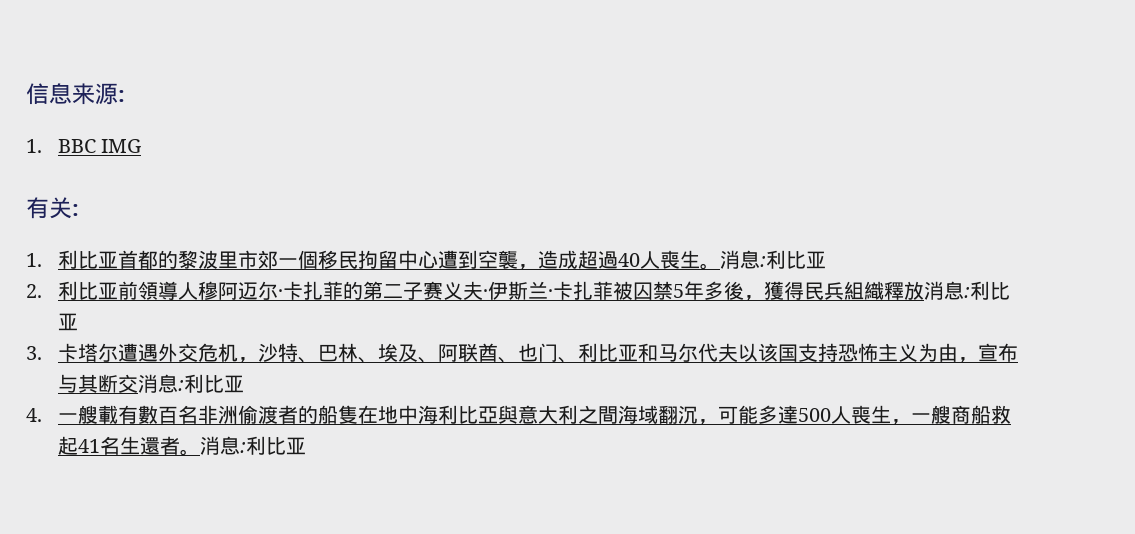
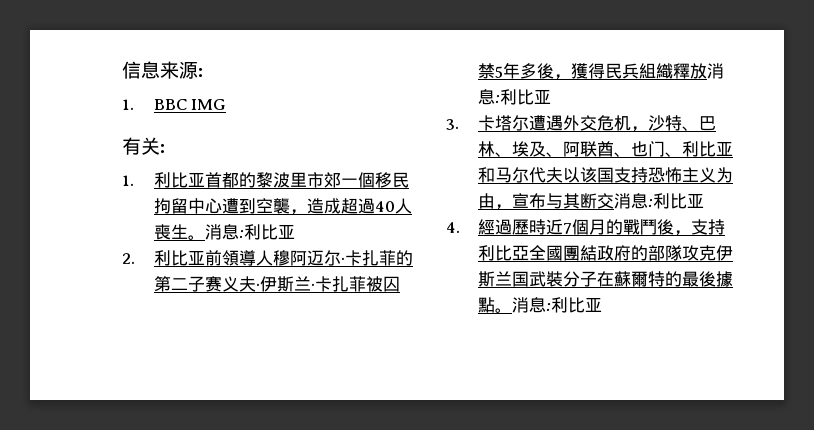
[57,405,1011,425] [57,436,180,455] 一艘載有數百名非洲偷渡者的船隻在地中海利比亞與意大利之間海域翻沉，可能多達500人喪生，一艘商船救起41名生還者 -> [477,219,725,236] [477,245,733,261] [477,271,733,287] [477,297,495,313] 經過歷時近7個月的戰鬥後，支持利比亞全國團結政府的部隊攻克伊斯兰国武裝分子在蘇爾特的最後據點

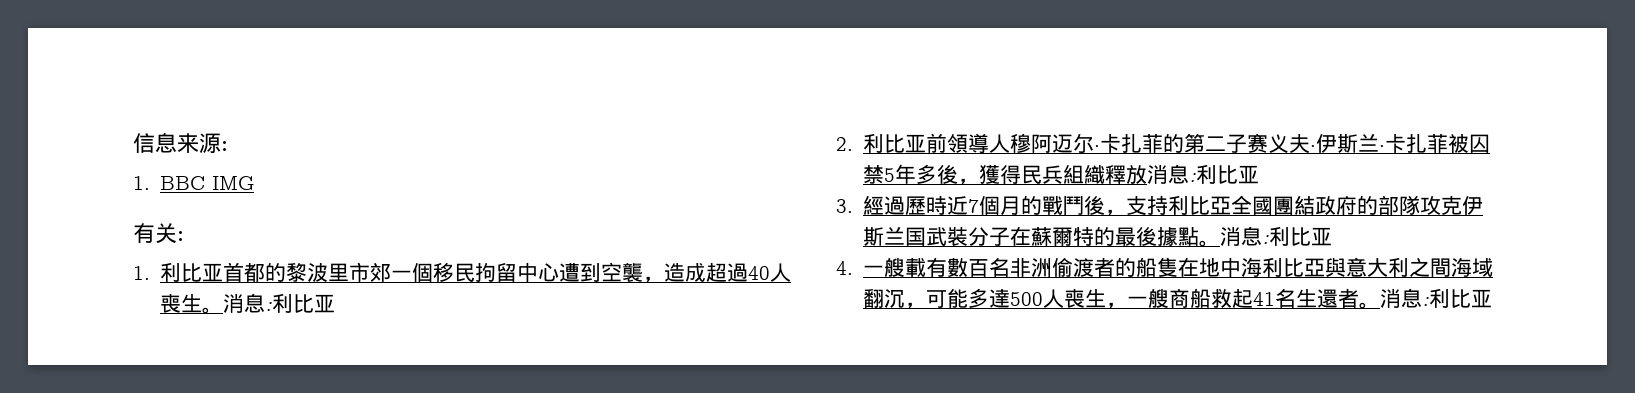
[477,115,716,132] [477,141,733,157] [477,167,733,183] [477,193,704,210] [446,222,460,233] 卡塔尔遭遇外交危机，沙特、巴林、埃及、阿联酋、也门、利比亚和马尔代夫以该国支持恐怖主义为由，宣布与其断交消息:利比亚 // 4. -> (853, 206) none
(602, 304) none -> [836,257,1494,278] [863,288,1493,309] // 4.一艘載有數百名非洲偷渡者的船隻在地中海利比亞與意大利之間海域翻沉，可能多達500人喪生，一艘商船救起41名生還者。消息:利比亚

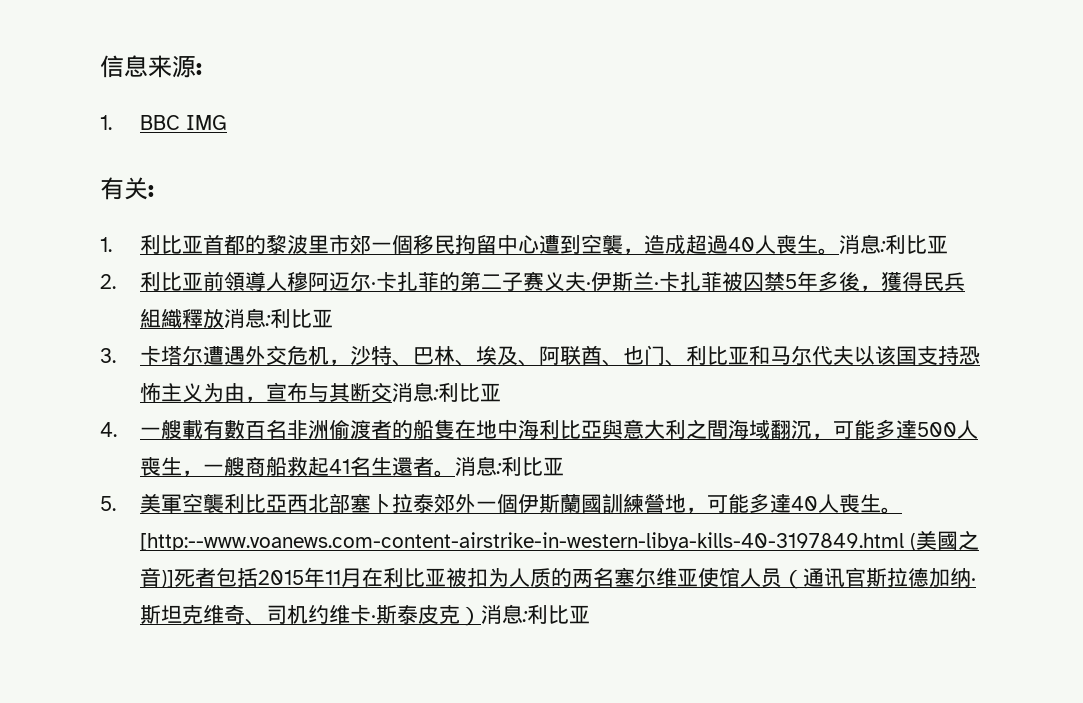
[863,195,1484,216] [863,226,1221,247] 經過歷時近7個月的戰鬥後，支持利比亞全國團結政府的部隊攻克伊斯兰国武裝分子在蘇爾特的最後據點。 -> [139,345,980,366] [139,382,392,403] 卡塔尔遭遇外交危机，沙特、巴林、埃及、阿联酋、也门、利比亚和马尔代夫以该国支持恐怖主义为由，宣布与其断交
(1493, 298) none -> [100,493,902,514] [139,530,979,551] [139,567,976,589] [139,604,590,626] // 5.美軍空襲利比亞西北部塞卜拉泰郊外一個伊斯蘭國訓練營地，可能多達40人喪生。[http:--www.voanews.com-content-airstrike-in-western-libya-kills-40-3197849.html (美國之音)]死者包括2015年11月在利比亚被扣为人质的两名塞尔维亚使馆人员（通讯官斯拉德加纳·斯坦克维奇、司机约维卡·斯泰皮克）消息:利比亚

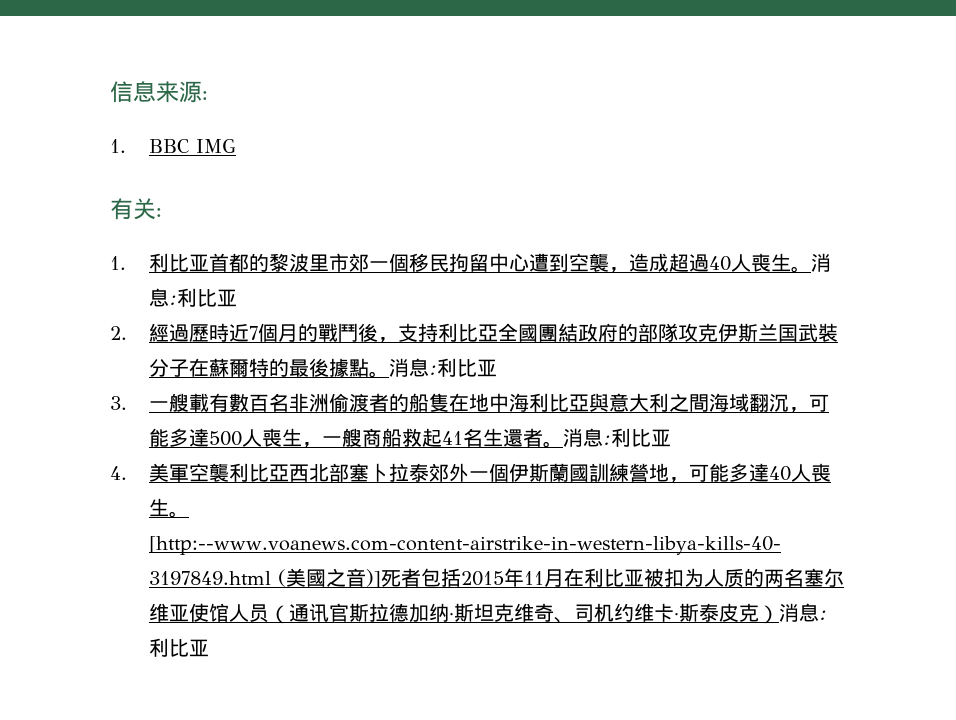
[139,271,965,292] [139,308,333,328] [100,345,980,366] [139,382,501,403] [100,422,117,437] 利比亚前領導人穆阿迈尔·卡扎菲的第二子赛义夫·伊斯兰·卡扎菲被囚禁5年多後，獲得民兵組織釋放消息:利比亚 // 3.卡塔尔遭遇外交危机，沙特、巴林、埃及、阿联酋、也门、利比亚和马尔代夫以该国支持恐怖主义为由，宣布与其断交消息:利比亚 // 4. -> [148,323,838,343] [148,358,497,378] [110,396,127,410] 經過歷時近7個月的戰鬥後，支持利比亞全國團結政府的部隊攻克伊斯兰国武裝分子在蘇爾特的最後據點。消息:利比亚 // 3.
[100,496,116,511] 5. -> [110,466,127,480] 4.

